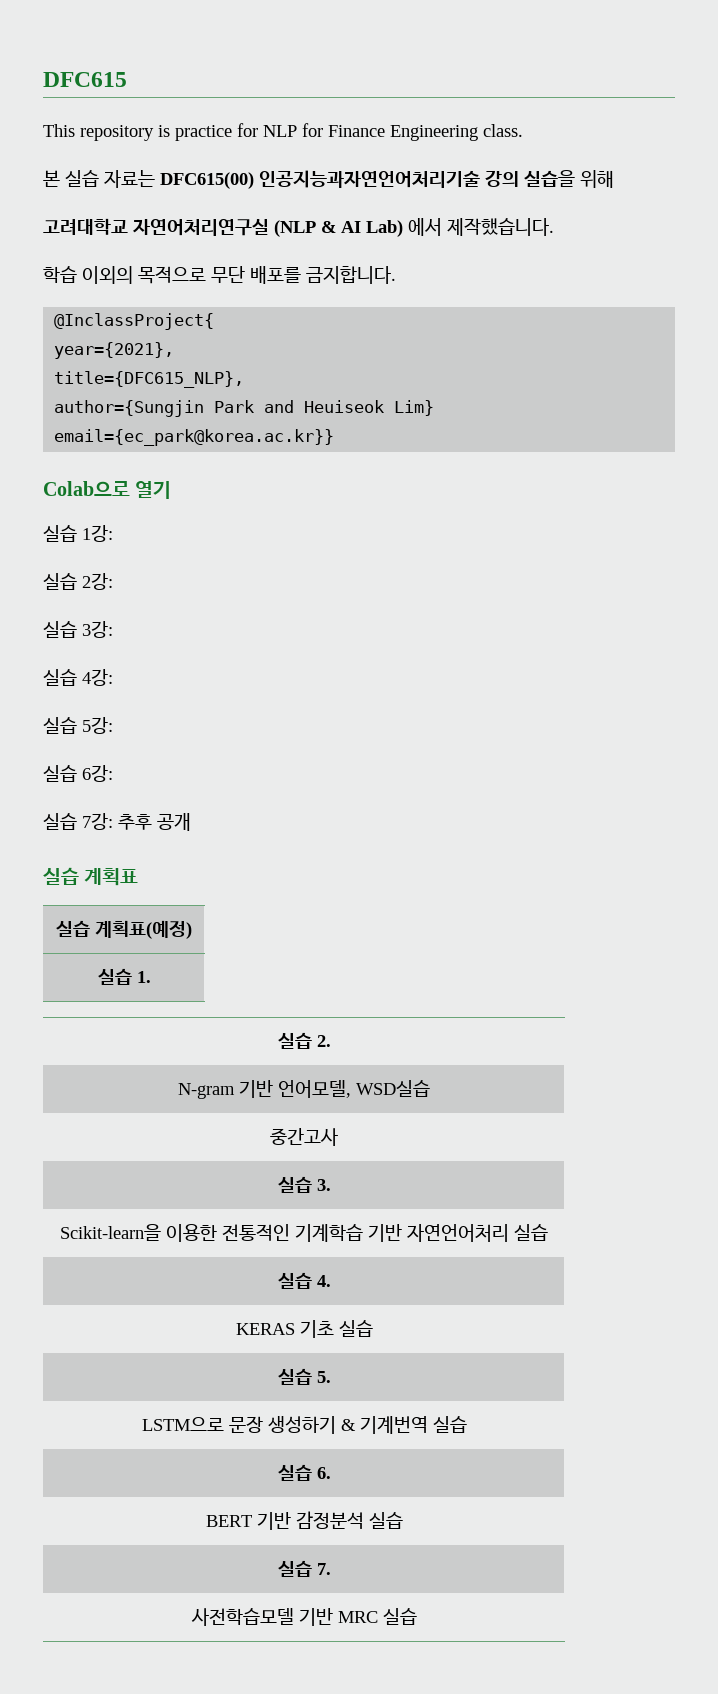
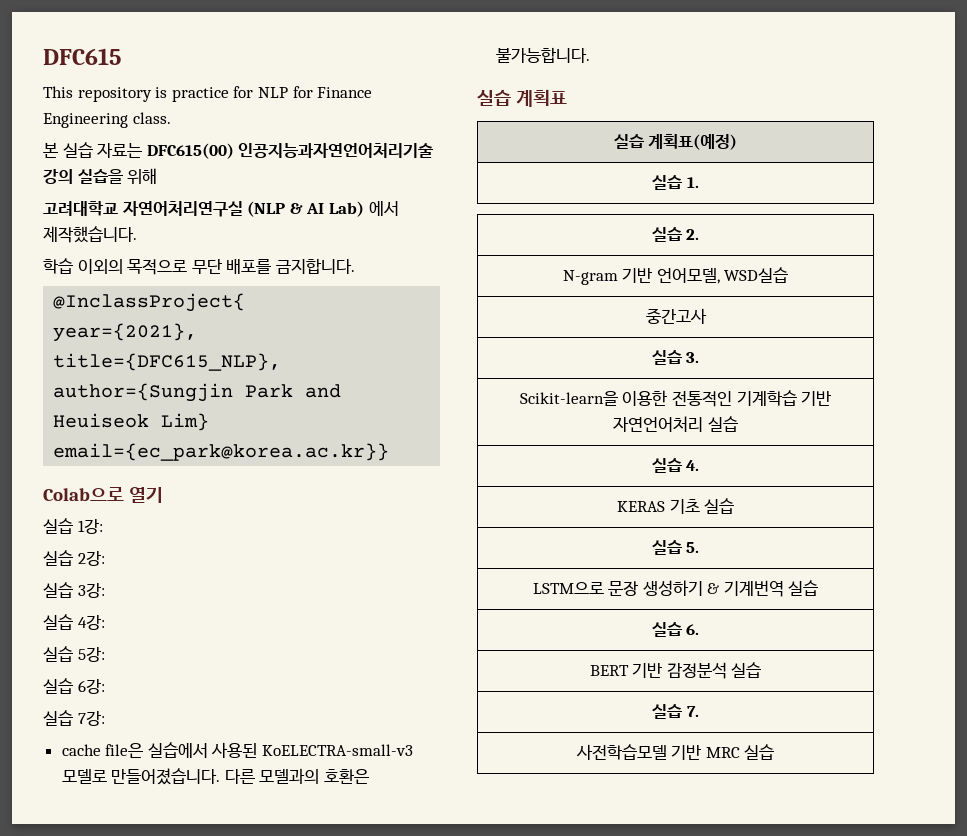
[118,813,191,831] 추후 공개 -> [61,742,414,758] [61,768,370,785] [495,47,590,63] // cache file은 실습에서 사용된 KoELECTRA-small-v3 모델로 만들어졌습니다. 다른 모델과의 호환은 불가능합니다.

